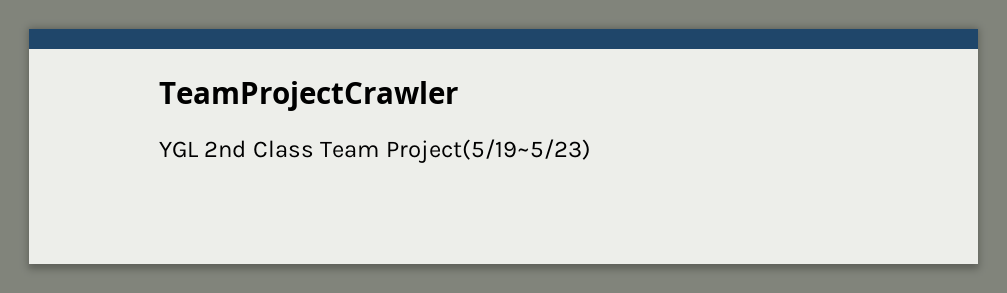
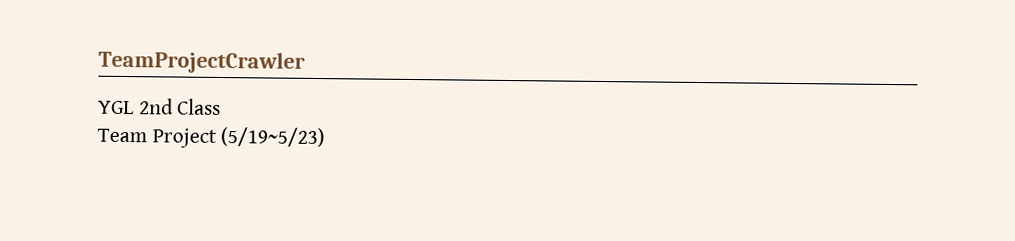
[320,139,591,163] Team Project(5/19~5/23) -> [97,126,326,148] // Team Project (5/19~5/23)

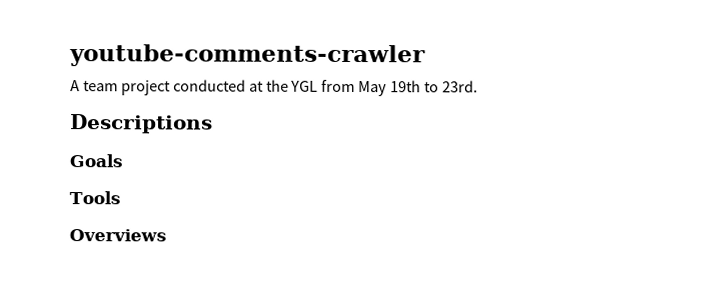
[98,50,305,74] [98,98,222,115] [97,126,326,148] TeamProjectCrawler // YGL 2nd Class // Team Project (5/19~5/23) -> [69,44,426,68] [70,79,479,97] [70,114,213,134] [69,154,123,168] [69,191,121,205] [69,229,167,242] youtube-comments-crawler // A team project conducted at the YGL from May 19th to 23rd. // Descriptions // Goals // Tools // Overviews

